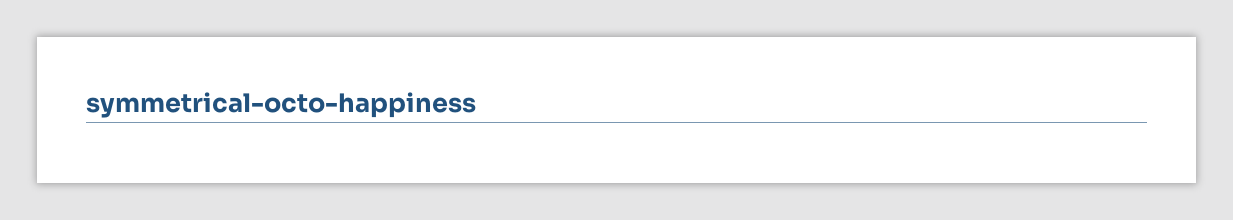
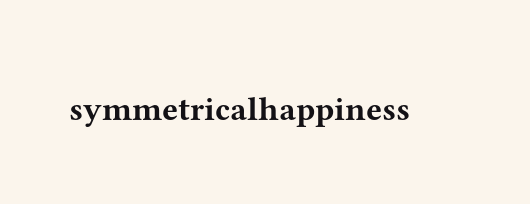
[86,92,476,118] symmetrical-octo-happiness -> [69,97,410,127] symmetricalhappiness

